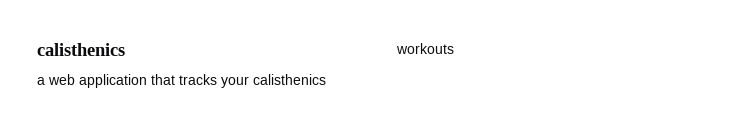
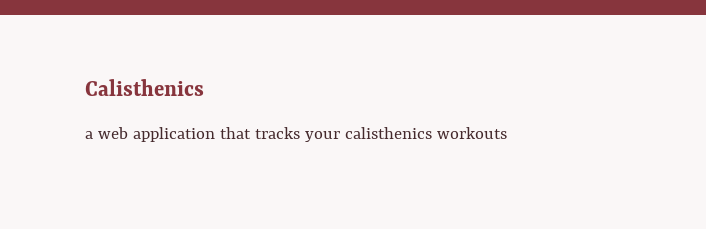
[37,43,125,56] calisthenics -> [85,79,204,96] Calisthenics

